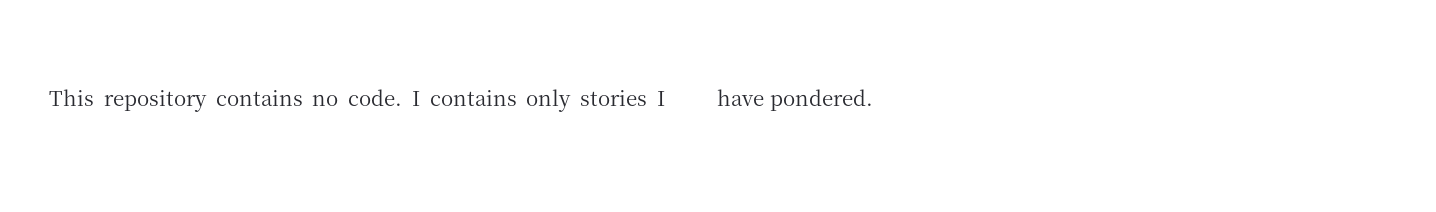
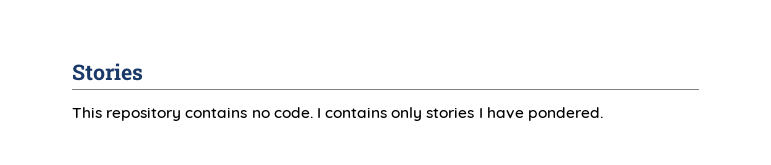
(49, 97) none -> [72,63,143,81] Stories //

